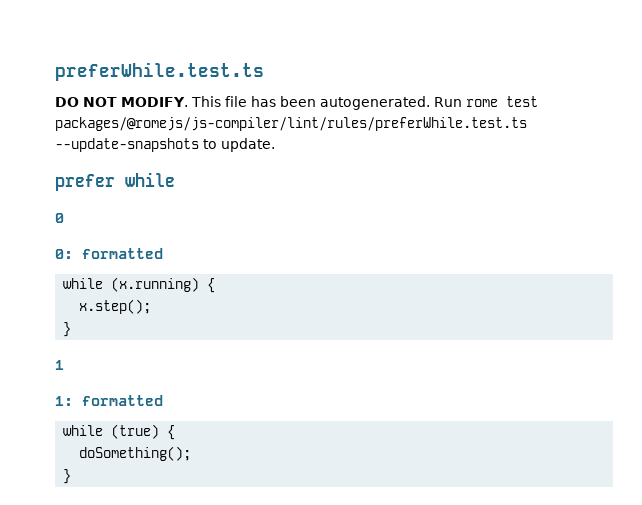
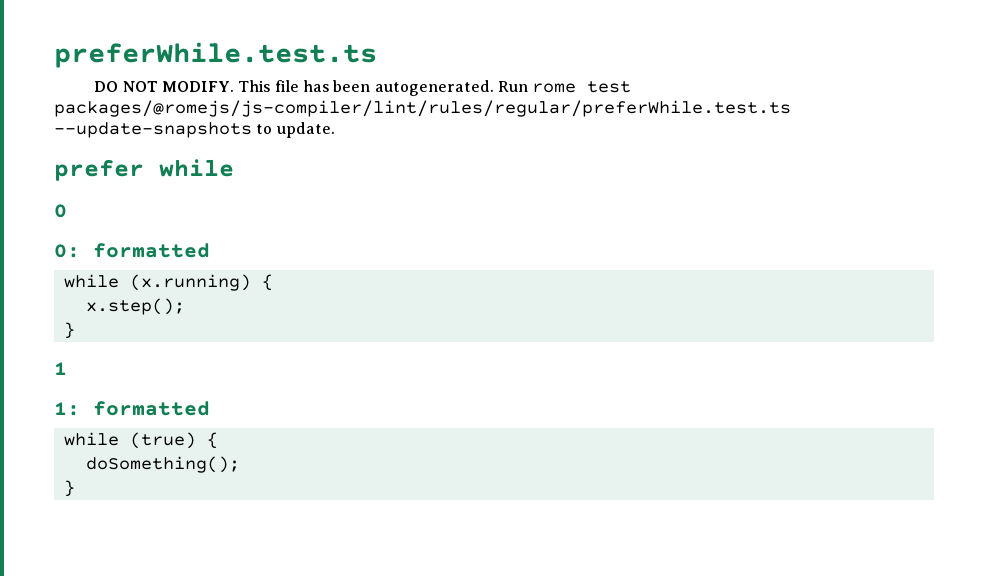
[55,117,527,131] packages/@romejs/js-compiler/lint/rules/preferWhile.test.ts -> [54,100,791,117] packages/@romejs/js-compiler/lint/rules/regular/preferWhile.test.ts

